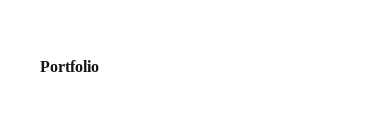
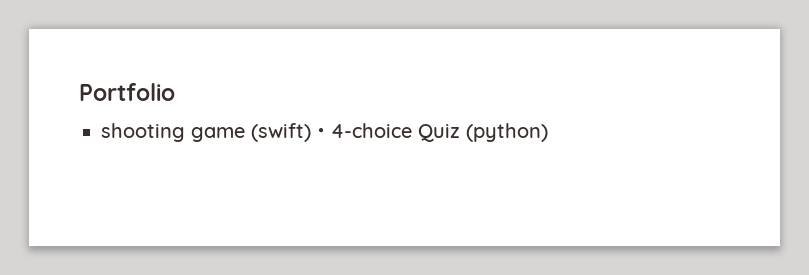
(99, 66) none -> [101,123,548,142] // shooting game (swift)・4-choice Quiz (python)

